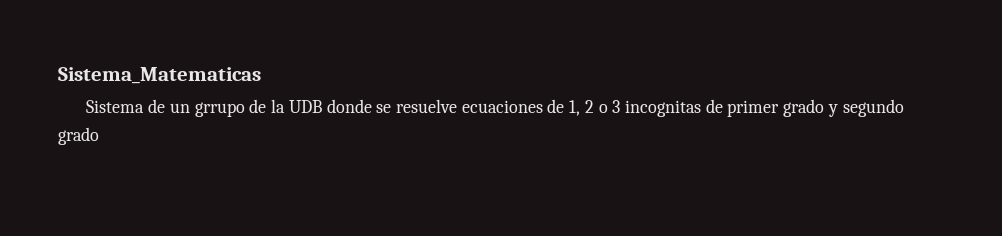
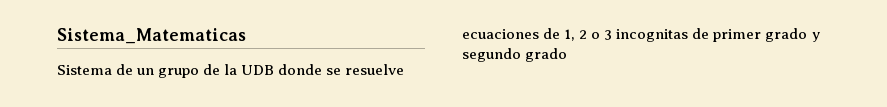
[194,102,245,117] grrupo -> [158,68,200,78] grupo

